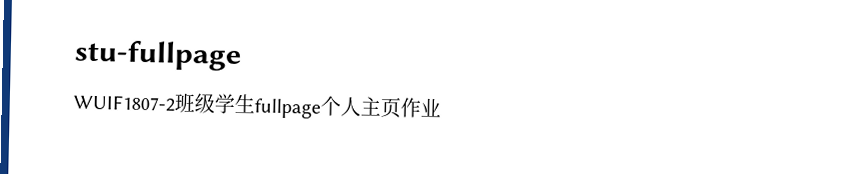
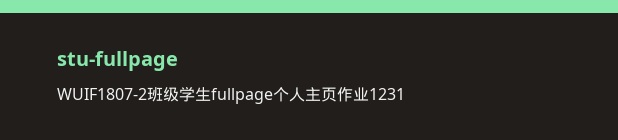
(441, 107) none -> [369,88,405,100] 1231

